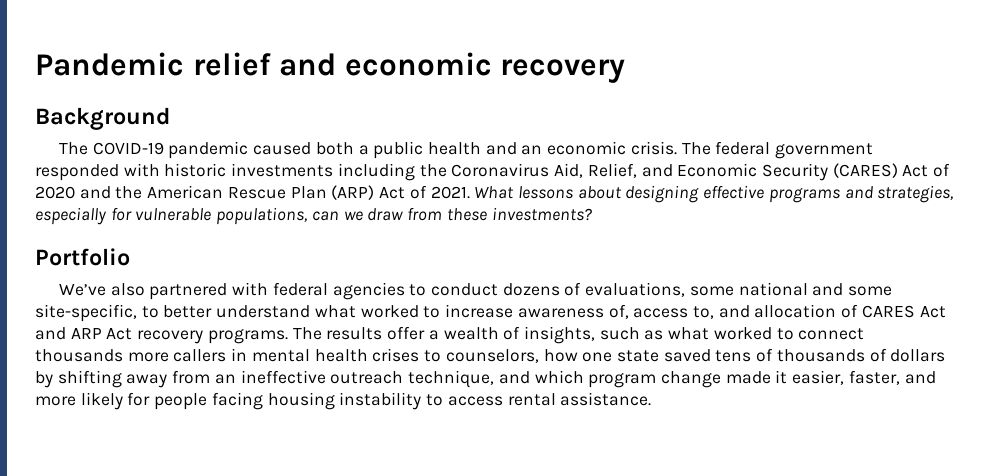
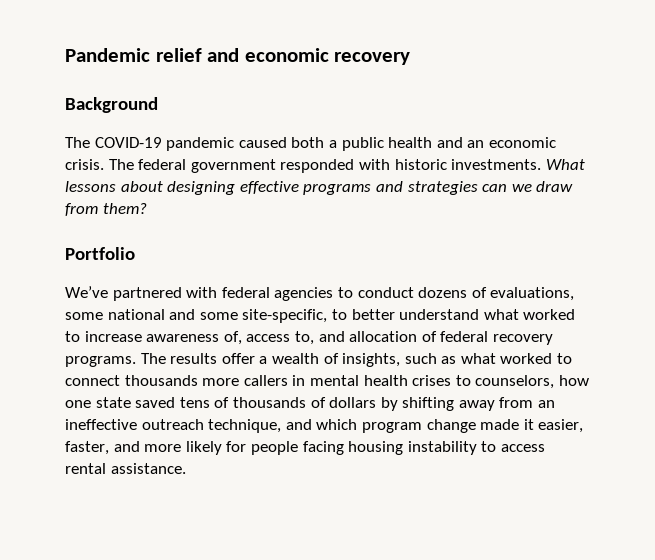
[231,163,951,181] [35,185,470,200] investments including the Coronavirus Aid, Relief, and Economic Security (CARES) Act of 2020 and the American Rescue Plan (ARP) Act of 2021. -> [451,159,542,170] investments.
[877,185,954,203] [35,207,308,225] strategies, especially for vulnerable populations, -> [407,181,478,195] strategies
[446,207,593,221] these investments? -> [102,203,147,214] them?
[110,283,145,296] also -> (108, 292) none
[861,305,946,318] [35,327,133,340] CARES Act and ARP Act -> [440,331,489,342] federal

